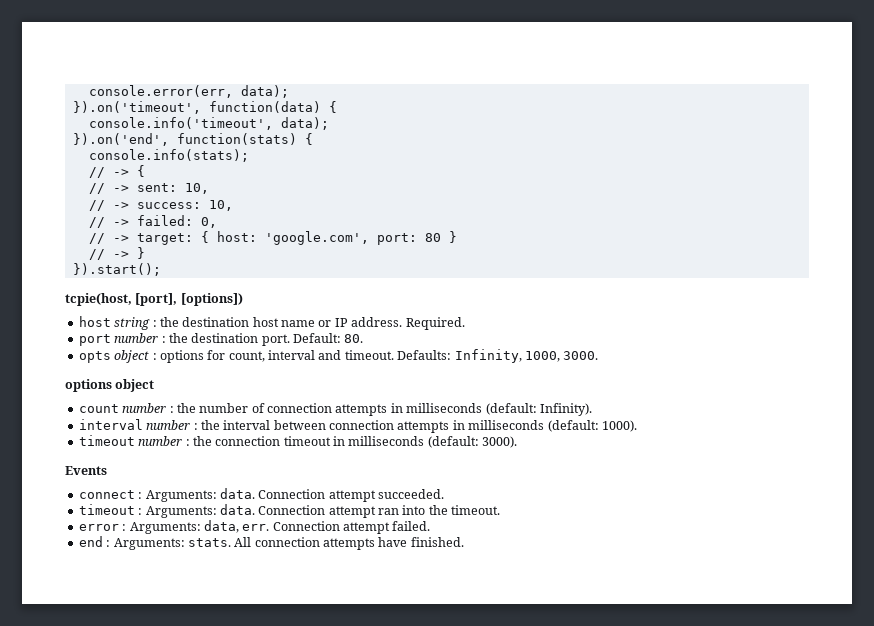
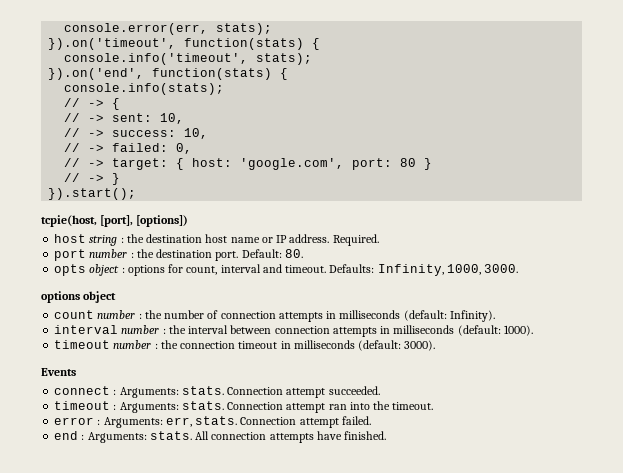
[240,85,289,98] data); -> [216,23,273,35] stats);
[208,101,321,113] function(data) -> [184,38,305,50] function(stats)
[280,117,329,130] data); -> [256,53,313,65] stats);
[219,488,255,499] data. -> [181,386,224,395] stats.
[219,504,255,515] data. -> [181,401,224,410] stats.
[203,520,270,533] data, err. -> [165,416,238,427] err, stats.

